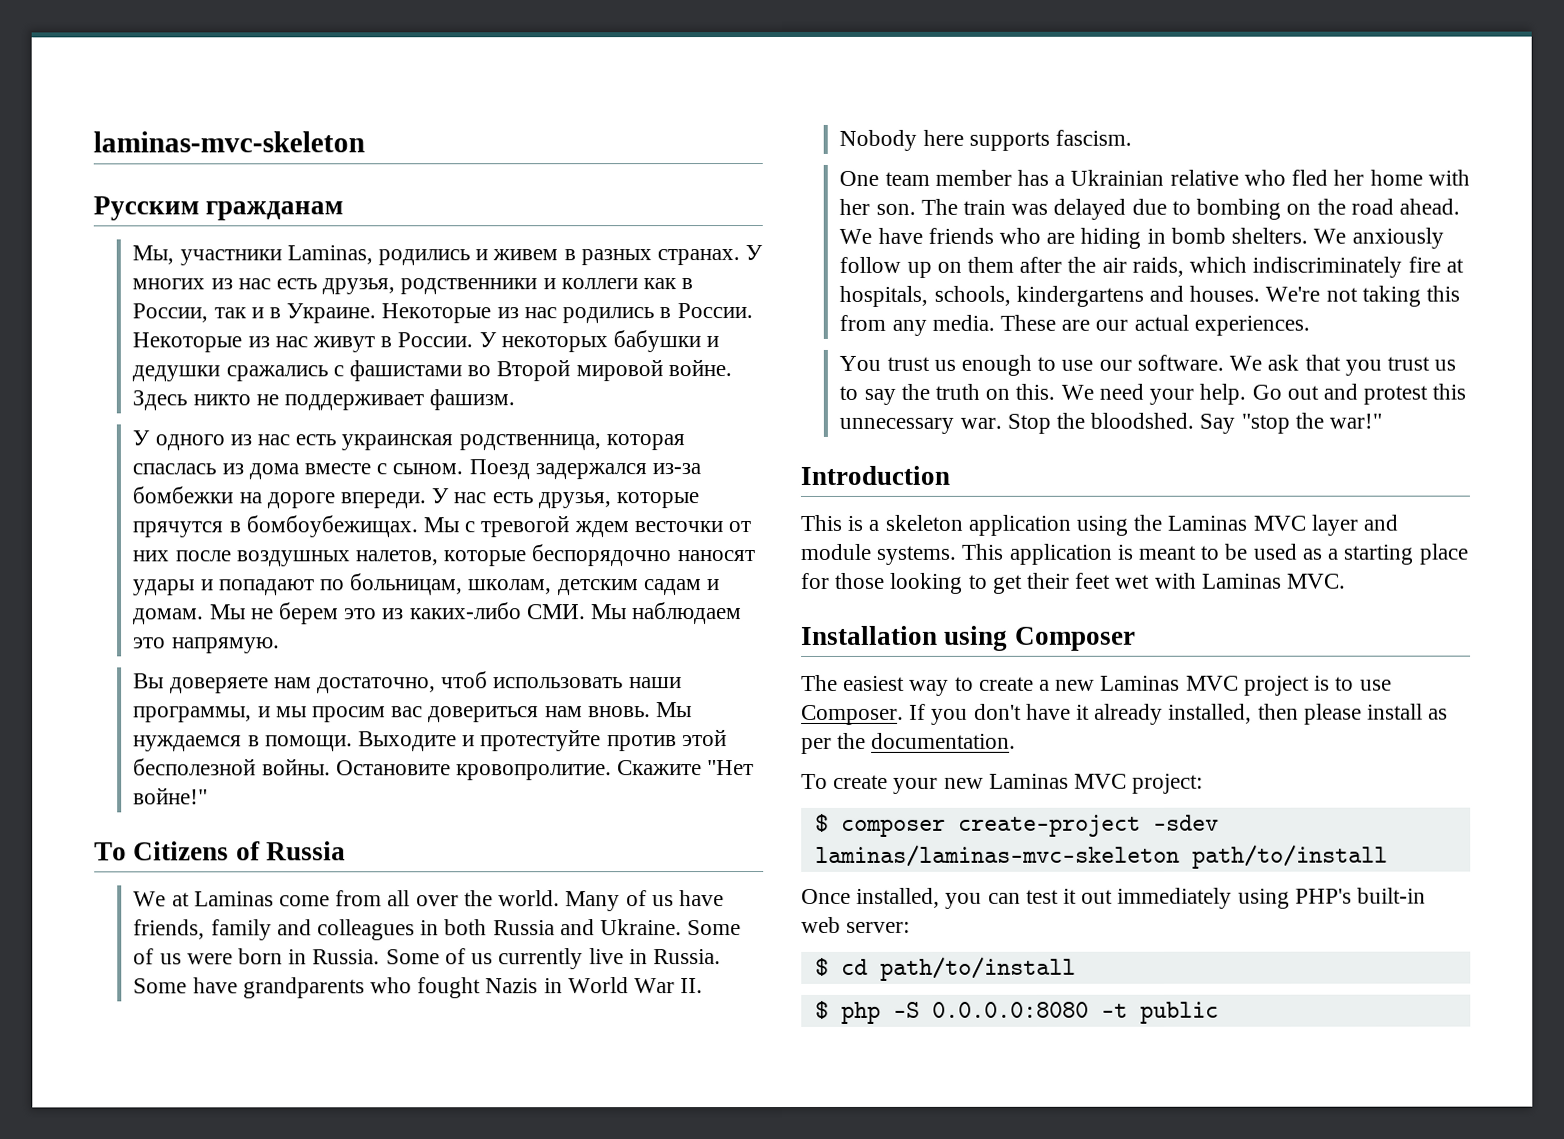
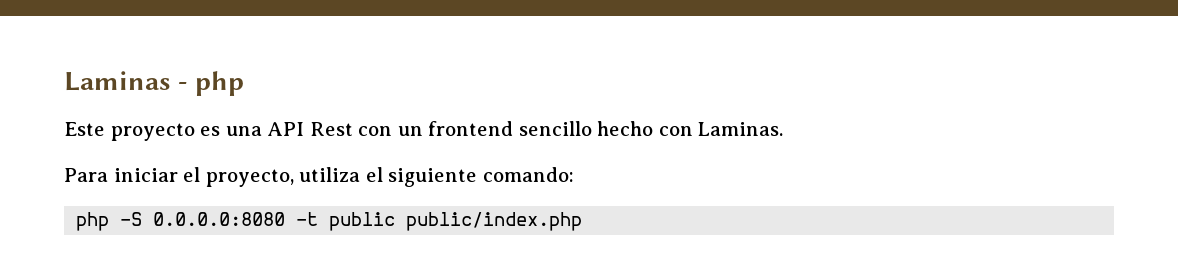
[93,131,365,153] [93,196,344,221] [132,245,764,266] [132,278,694,295] [132,303,753,324] [132,330,720,353] [132,359,732,382] [132,389,516,411] [132,430,685,451] [132,459,702,480] [132,486,700,509] [132,515,752,538] [132,544,755,567] [133,573,721,596] [133,602,743,625] [133,637,280,654] [133,671,682,694] [133,702,693,723] [133,729,727,752] [133,758,755,781] [133,787,209,805] [94,841,346,861] [133,890,724,912] [133,919,742,941] [133,948,721,970] [133,977,704,999] [839,129,1133,151] [839,169,1470,186] [839,198,1460,220] [839,227,1444,249] [839,256,1464,278] [839,285,1461,307] [839,314,1310,336] [839,354,1457,376] [839,383,1467,405] [839,412,1383,434] [800,465,950,485] [800,514,1399,536] [800,543,1468,565] [801,572,1347,594] [801,625,1136,651] [801,674,1392,696] [801,703,1449,725] [801,732,1017,754] [801,773,1204,794] [814,813,1219,837] [814,844,1388,869] [801,887,1427,909] [801,916,911,933] [814,956,1076,981] [814,1000,829,1019] laminas-mvc-skeleton // Русским гражданам // Мы, участники Laminas, родились и живем в разных странах. У многих из нас есть друзья, родственники и коллеги как в России, так и в Украине. Некоторые из нас родились в России. Некоторые из нас живут в России. У некоторых бабушки и дедушки сражались с фашистами во Второй мировой войне. Здесь никто не поддерживает фашизм. // У одного из нас есть украинская родственница, которая спаслась из дома вместе с сыном. Поезд задержался из-за бомбежки на дороге впереди. У нас есть друзья, которые прячутся в бомбоубежищах. Мы с тревогой ждем весточки от них после воздушных налетов, которые беспорядочно наносят удары и попадают по больницам, школам, детским садам и домам. Мы не берем это из каких-либо СМИ. Мы наблюдаем это напрямую. // Вы доверяете нам достаточно, чтоб использовать наши программы, и мы просим вас довериться нам вновь. Мы нуждаемся в помощи. Выходите и протестуйте против этой бесполезной войны. Остановите кровопролитие. Скажите "Нет войне!" // To Citizens of Russia // We at Laminas come from all over the world. Many of us have friends, family and colleagues in both Russia and Ukraine. Some of us were born in Russia. Some of us currently live in Russia. Some have grandparents who fought Nazis in World War II. Nobody here supports fascism. // One team member has a Ukrainian relative who fled her home with her son. The train was delayed due to bombing on the road ahead. We have friends who are hiding in bomb shelters. We anxiously follow up on them after the air raids, which indiscriminately fire at hospitals, schools, kindergartens and houses. We're not taking this from any media. These are our actual experiences. // You trust us enough to use our software. We ask that you trust us to say the truth on this. We need your help. Go out and protest this unnecessary war. Stop the bloodshed. Say "stop the war!" // Introduction // This is a skeleton application using the Laminas MVC layer and module systems. This application is meant to be used as a starting place for those looking to get their feet wet with Laminas MVC. // Installation using Composer // The easiest way to create a new Laminas MVC project is to use Composer. If you don't have it already installed, then please install as per the documentation. // To create your new Laminas MVC project: // $ composer create-project -sdev laminas/laminas-mvc-skeleton path/to/install // Once installed, you can test it out immediately using PHP's built-in web server: // $ cd path/to/install // $ -> [64,71,244,96] [64,121,784,141] [64,167,574,187] Laminas - php // Este proyecto es una API Rest con un frontend sencillo hecho con Laminas. // Para iniciar el proyecto, utiliza el siguiente comando: //
(1219, 1012) none -> [406,212,583,231] public/index.php

